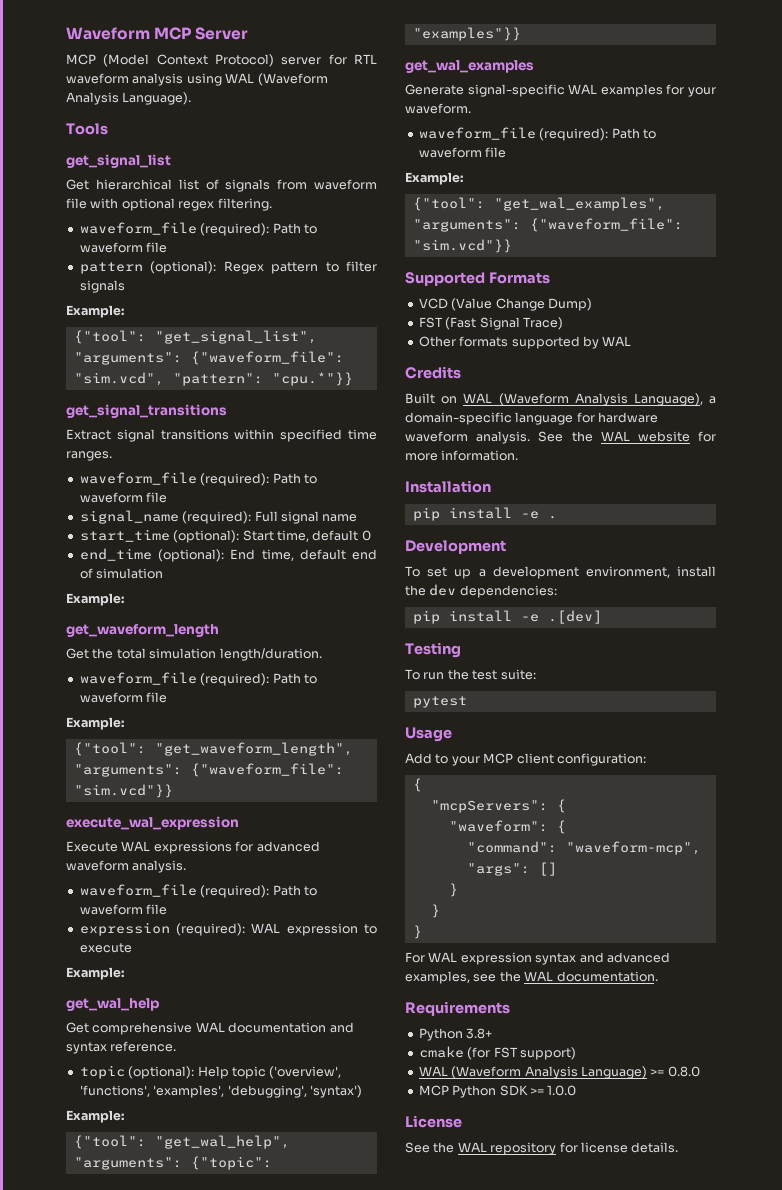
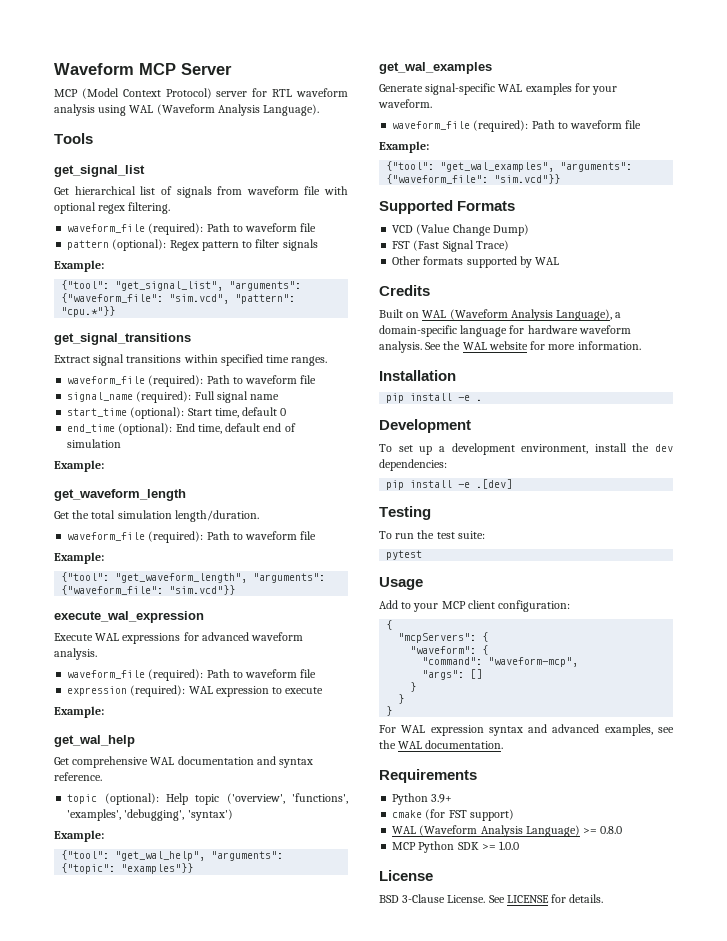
[466,1028,493,1039] 3.8+ -> [431,794,453,803] 3.9+
[405,1142,628,1155] See the WAL repository for license -> [379,894,567,903] BSD 3-Clause License. See LICENSE for

